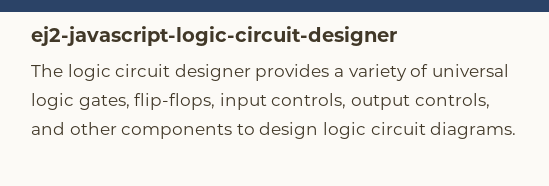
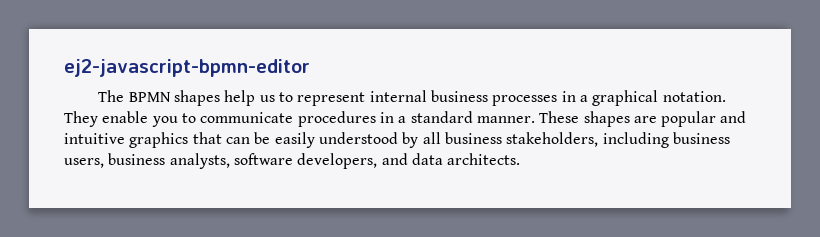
[31,26,397,46] ej2-javascript-logic-circuit-designer -> [64,59,310,77] ej2-javascript-bpmn-editor
[67,64,509,81] [31,93,490,110] [31,122,517,139] logic circuit designer provides a variety of universal logic gates, flip-flops, input controls, output controls, and other components to design logic circuit diagrams. -> [128,90,726,106] [64,111,747,127] [64,132,730,148] [64,153,521,169] BPMN shapes help us to represent internal business processes in a graphical notation. They enable you to communicate procedures in a standard manner. These shapes are popular and intuitive graphics that can be easily understood by all business stakeholders, including business users, business analysts, software developers, and data architects.

